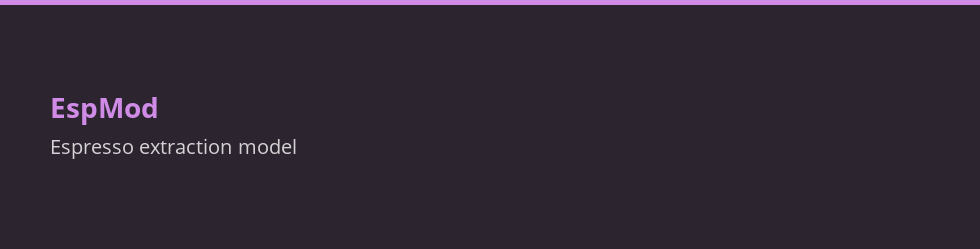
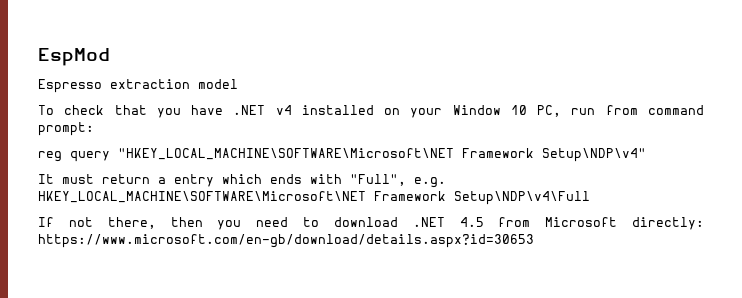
(297, 146) none -> [38,105,704,118] [38,122,94,136] [38,148,646,162] [38,174,446,188] [38,191,590,205] [38,217,704,230] [38,234,534,248] // To check that you have .NET v4 installed on your Window 10 PC, run from command prompt: // reg query "HKEY_LOCAL_MACHINE\SOFTWARE\Microsoft\NET Framework Setup\NDP\v4" // It must return a entry which ends with "Full", e.g. HKEY_LOCAL_MACHINE\SOFTWARE\Microsoft\NET Framework Setup\NDP\v4\Full // If not there, then you need to download .NET 4.5 from Microsoft directly: https://www.microsoft.com/en-gb/download/details.aspx?id=30653

